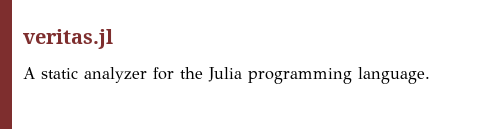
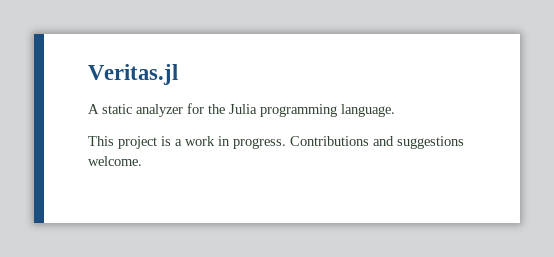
[23,29,113,49] veritas.jl -> [88,64,178,85] Veritas.jl
(430, 75) none -> [88,136,464,149] [88,156,142,166] // This project is a work in progress. Contributions and suggestions welcome.

